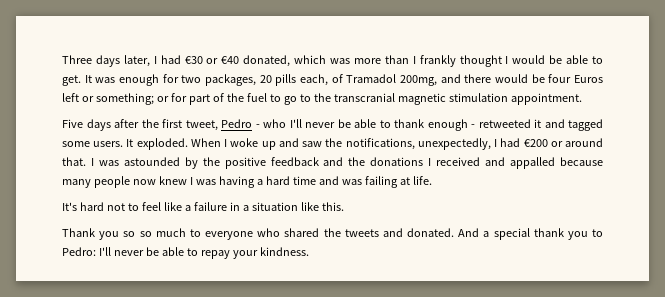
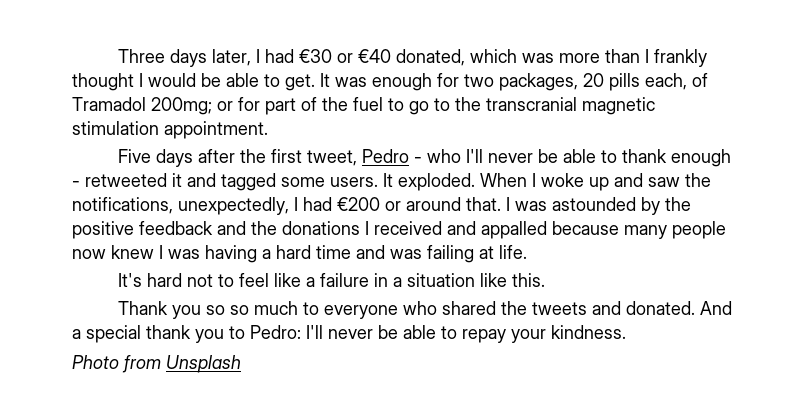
[400,74,604,86] [62,93,154,105] 200mg, and there would be four Euros left or something; -> [151,97,212,115] 200mg;
(309, 251) none -> [72,355,241,373] // Photo from Unsplash

